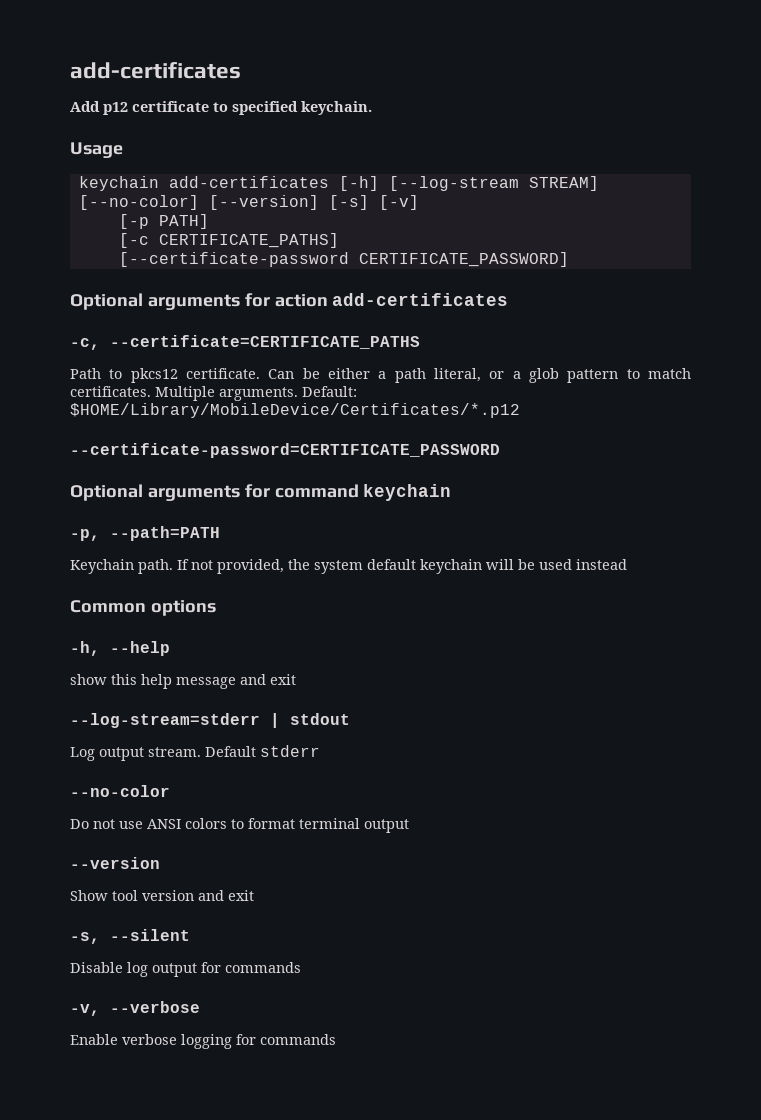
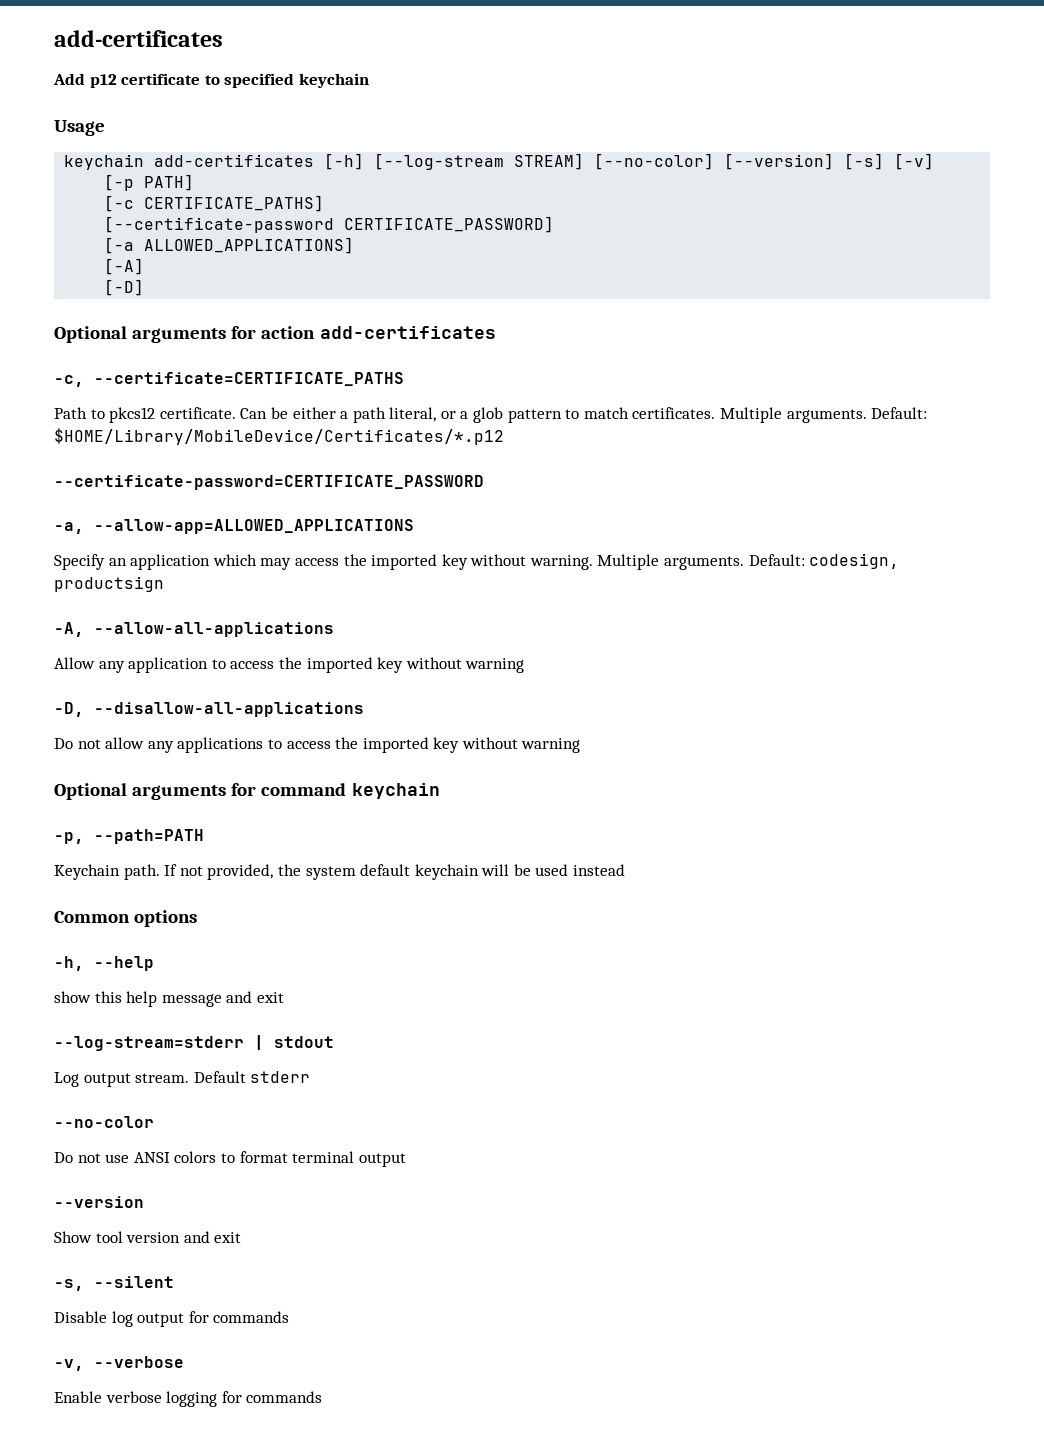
[301,101,372,115] keychain. -> [298,73,369,88] keychain
(569, 259) none -> [104,237,355,254] [104,258,145,275] [104,279,145,296] // [-a ALLOWED_APPLICATIONS] // [-A] // [-D]
(500, 450) none -> [54,519,414,534] [54,553,900,570] [54,576,164,592] [54,622,334,637] [54,657,525,673] [54,702,364,717] [54,737,581,753] // -a, --allow-app=ALLOWED_APPLICATIONS // Specify an application which may access the imported key without warning. Multiple arguments. Default: codesign, productsign // -A, --allow-all-applications // Allow any application to access the imported key without warning // -D, --disallow-all-applications // Do not allow any applications to access the imported key without warning

